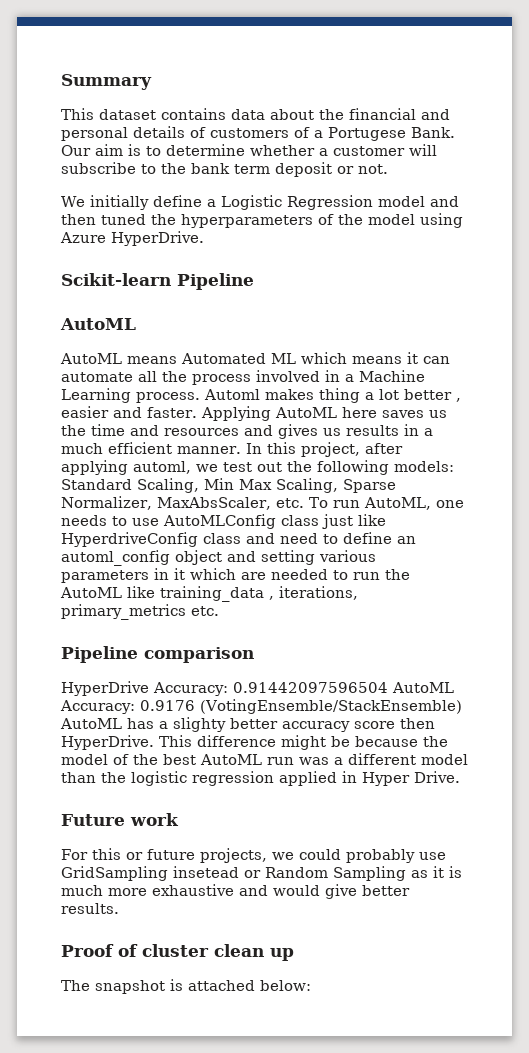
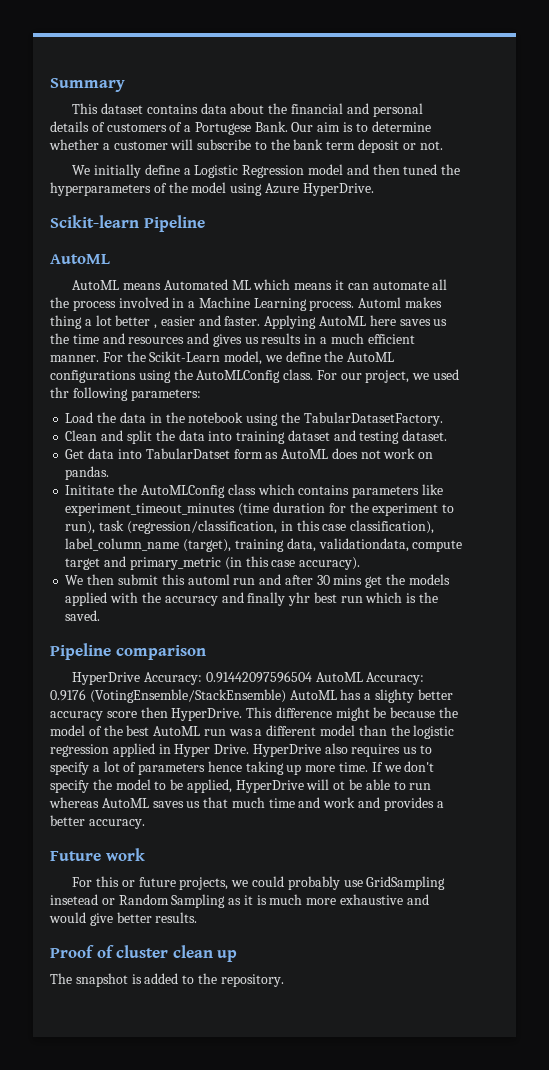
[245,442,403,457] [61,460,454,475] [61,478,396,493] [61,496,464,510] [61,514,386,529] [61,532,416,547] [61,550,376,566] [61,568,410,583] [60,586,358,602] [61,604,219,620] In this project, after applying automl, we test out the following models: Standard Scaling, Min Max Scaling, Sparse Normalizer, MaxAbsScaler, etc. To run AutoML, one needs to use AutoMLConfig class just like HyperdriveConfig class and need to define an automl_config object and setting various parameters in it which are needed to run the AutoML like training_data , iterations, primary_metrics etc. -> [102,351,395,365] [50,369,460,383] [50,387,201,401] [65,412,443,426] [65,430,448,444] [65,448,434,459] [65,466,110,480] [65,484,443,498] [65,502,455,516] [65,520,435,534] [65,538,463,552] [65,556,361,570] [65,574,450,588] [65,592,438,606] [65,610,101,621] For the Scikit-Learn model, we define the AutoML configurations using the AutoMLConfig class. For our project, we used thr following parameters: // Load the data in the notebook using the TabularDatasetFactory. // Clean and split the data into training dataset and testing dataset. // Get data into TabularDatset form as AutoML does not work on pandas. // Inititate the AutoMLConfig class which contains parameters like experiment_timeout_minutes (time duration for the experiment to run), task (regression/classification, in this case classification), label_column_name (target), training data, validationdata, compute target and primary_metric (in this case accuracy). // We then submit this automl run and after 30 mins get the models applied with the accuracy and finally yhr best run which is the saved.
(460, 777) none -> [252,743,433,757] [50,761,435,775] [50,779,432,793] [49,797,444,811] [50,815,145,829] HyperDrive also requires us to specify a lot of parameters hence taking up more time. If we don't specify the model to be applied, HyperDrive will ot be able to run whereas AutoML saves us that much time and work and provides a better accuracy.
[188,980,311,991] attached below: -> [144,973,284,987] added to the repository.

